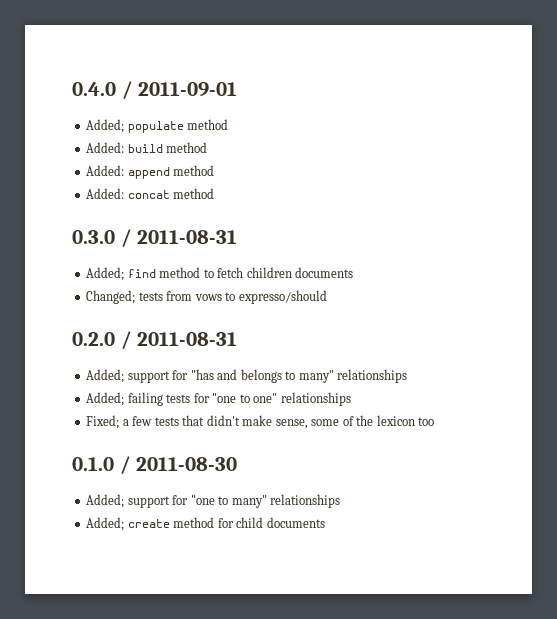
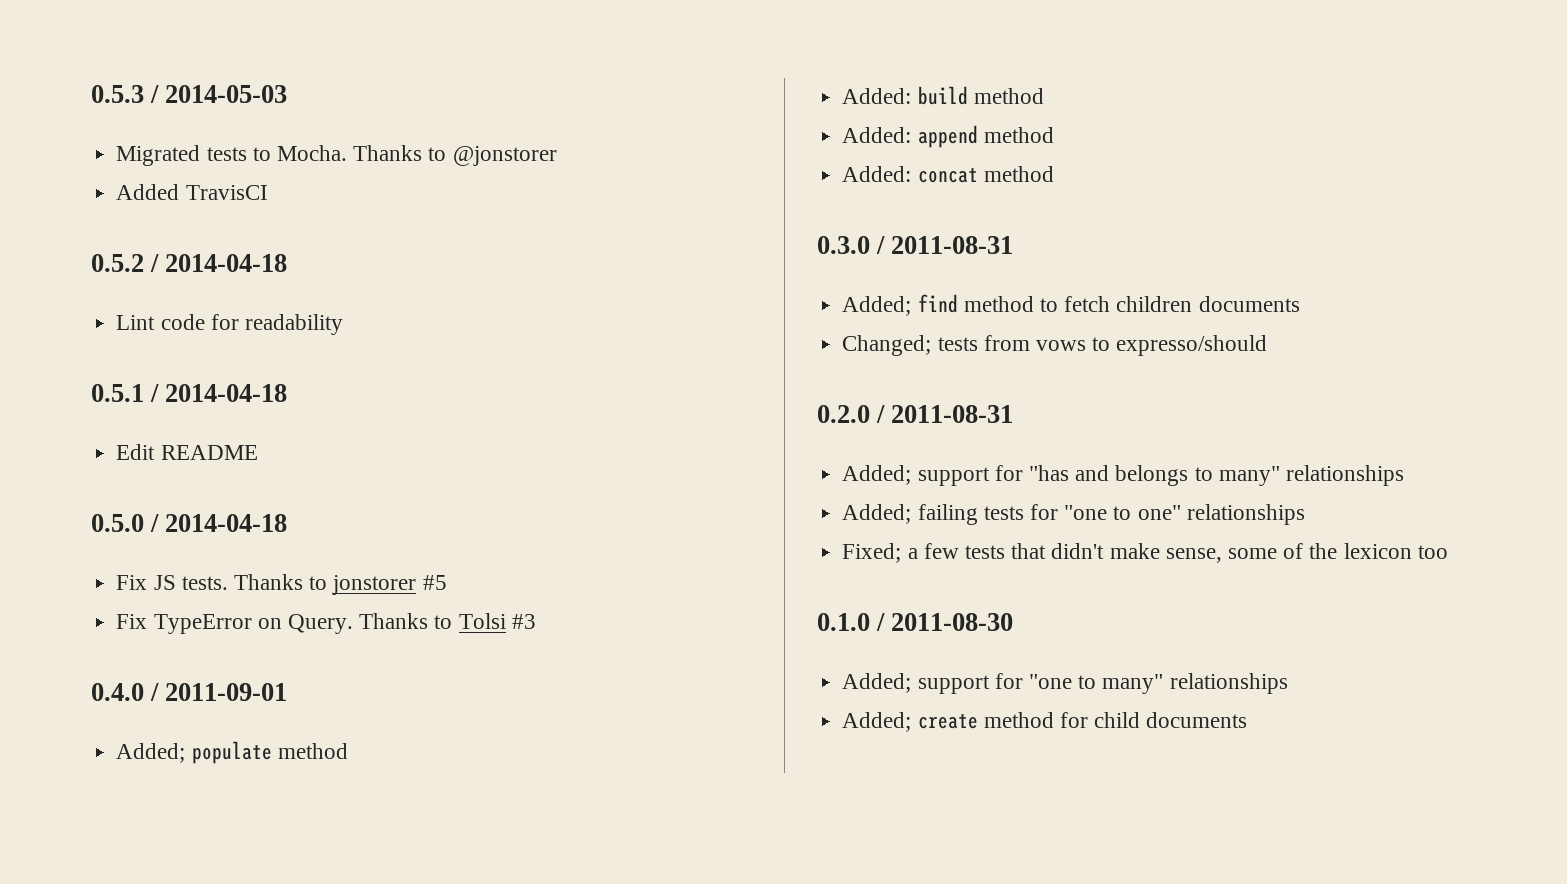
(72, 89) none -> [91,85,288,103] [116,145,557,166] [116,184,268,200] [91,254,288,272] [116,314,343,335] [91,384,288,402] [116,444,258,460] [91,514,288,532] [116,574,447,595] [116,613,536,634] 0.5.3 / 2014-05-03 // Migrated tests to Mocha. Thanks to @jonstorer // Added TravisCI // 0.5.2 / 2014-04-18 // Lint code for readability // 0.5.1 / 2014-04-18 // Edit README // 0.5.0 / 2014-04-18 // Fix JS tests. Thanks to jonstorer #5 // Fix TypeError on Query. Thanks to Tolsi #3 //

